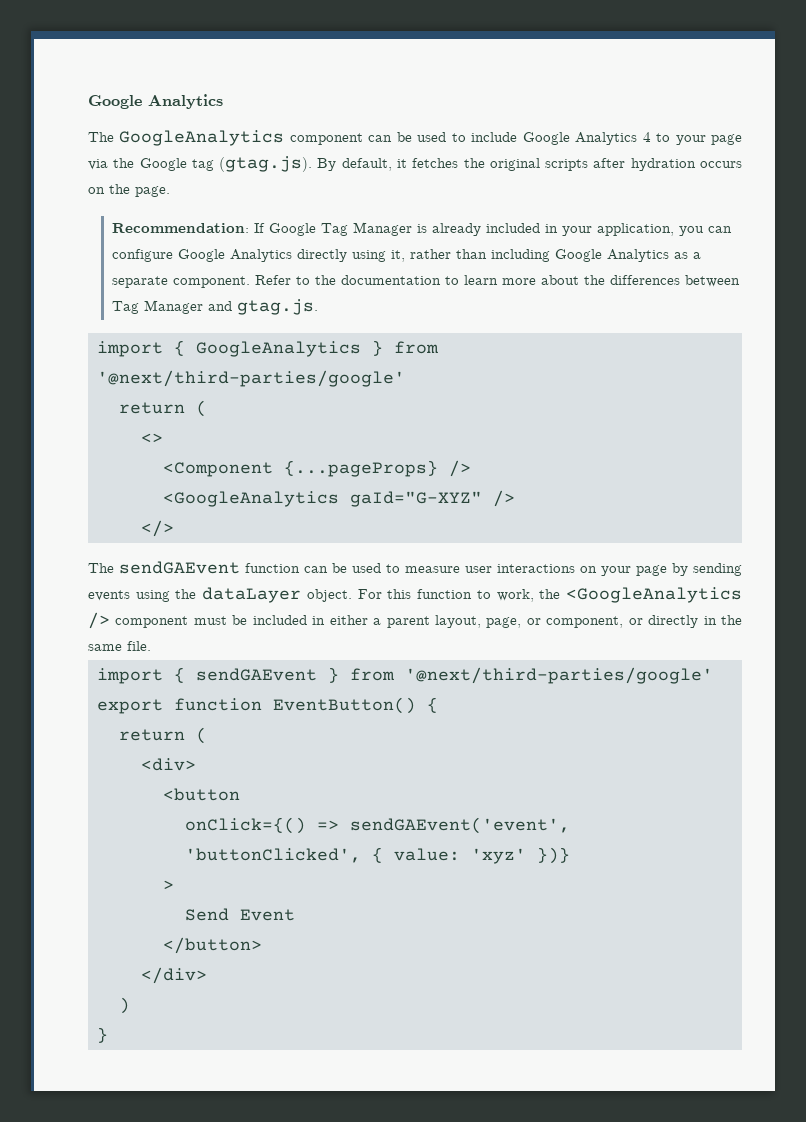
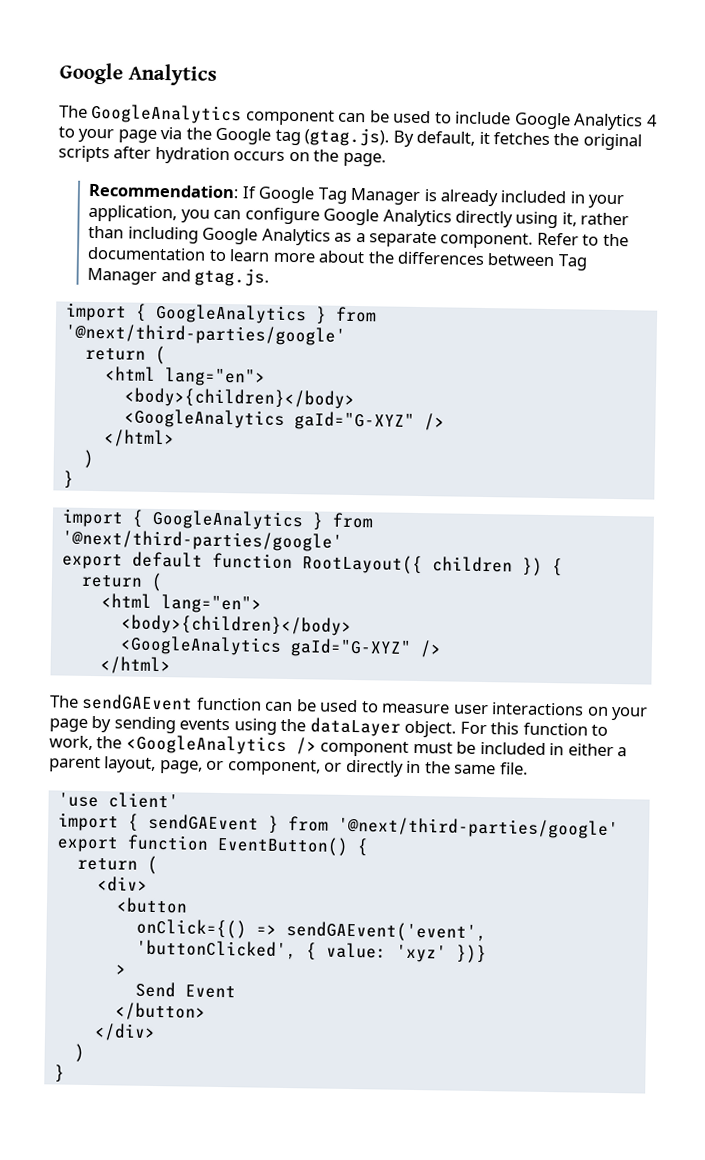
[141,433,163,443] [163,460,471,477] [163,490,515,507] [141,520,174,537] <> // <Component {...pageProps} /> // <GoogleAnalytics gaId="G-XYZ" /> // </> -> [104,366,266,387] [123,387,355,410] [123,408,445,431] [103,429,175,448] [82,449,94,469] [62,470,74,489] [61,508,374,531] [61,529,343,552] [61,551,563,577] [80,572,163,592] [100,593,262,614] [120,614,352,636] [119,635,442,658] [99,656,171,675] <html lang="en"> // <body>{children}</body> // <GoogleAnalytics gaId="G-XYZ" /> // </html> // ) // } // import { GoogleAnalytics } from '@next/third-parties/google' // export default function RootLayout({ children }) { // return ( // <html lang="en"> // <body>{children}</body> // <GoogleAnalytics gaId="G-XYZ" /> // </html>
(151, 646) none -> [57,792,179,809] // 'use client'

